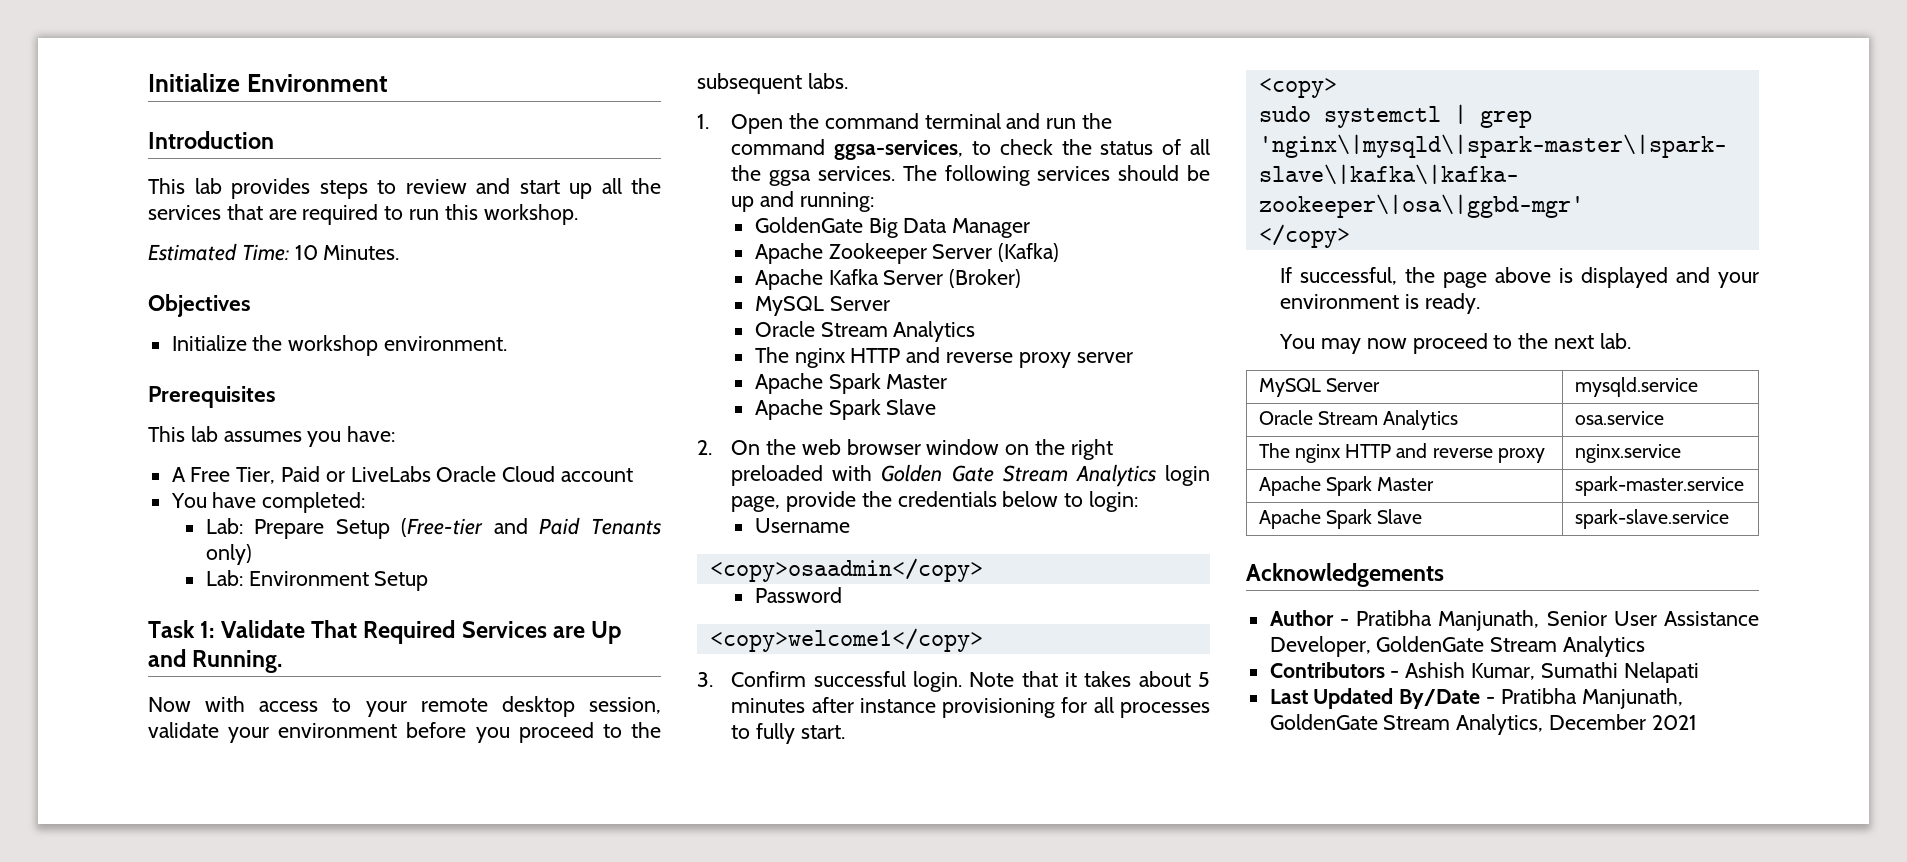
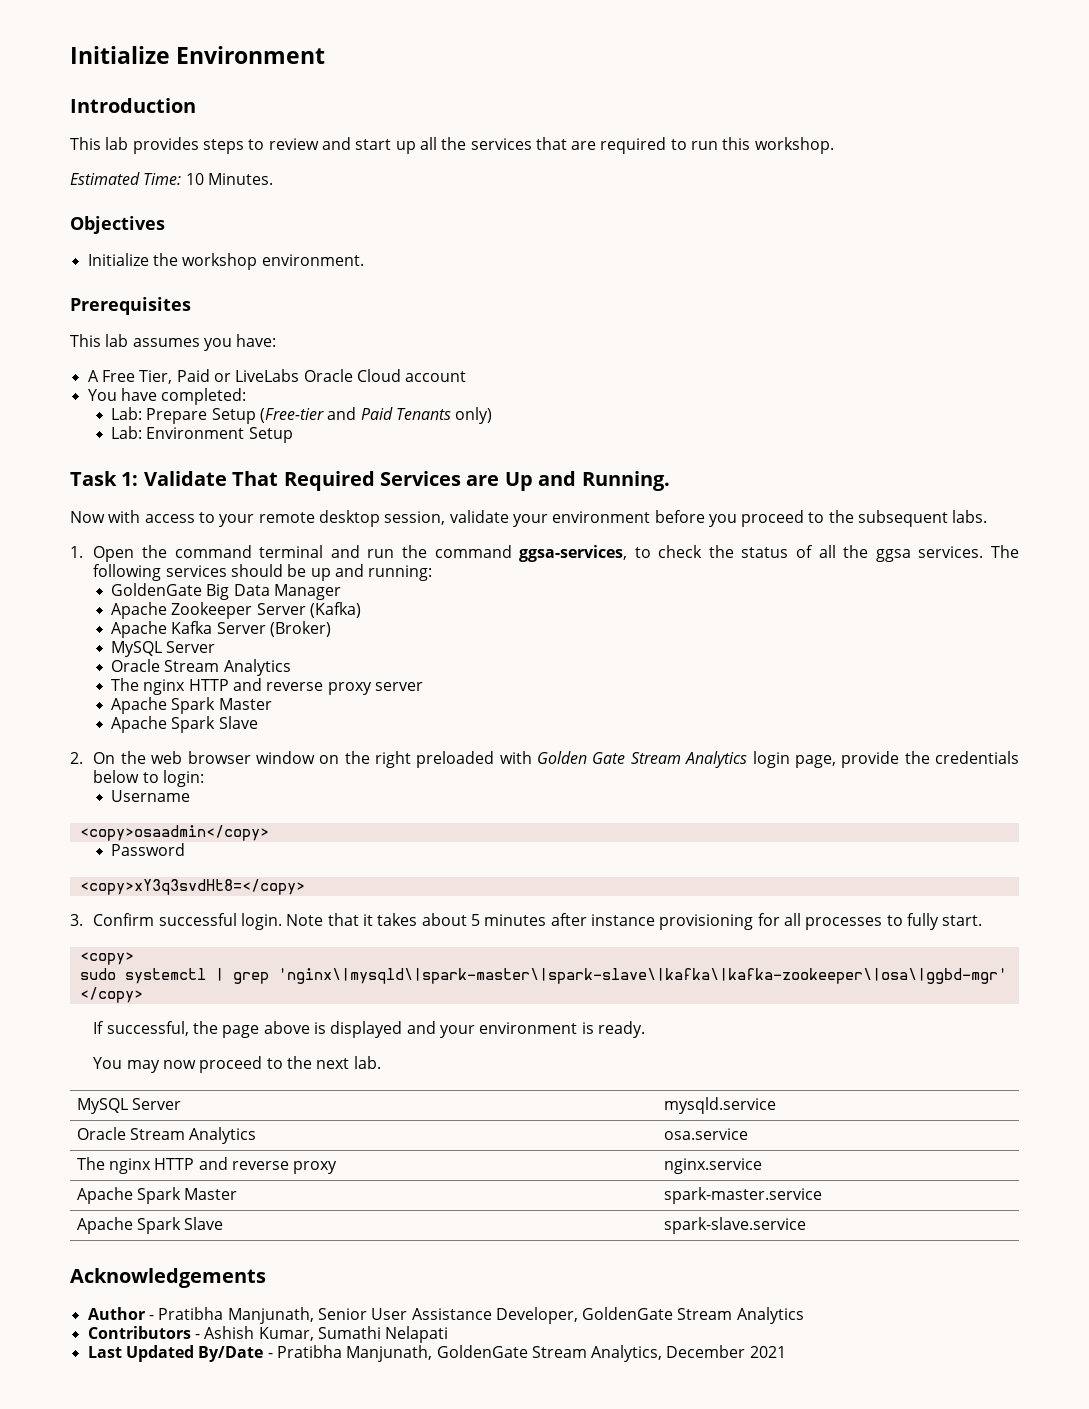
[709,628,983,652] <copy>welcome1</copy> -> [79,879,305,895] <copy>xY3q3svdHt8=</copy>

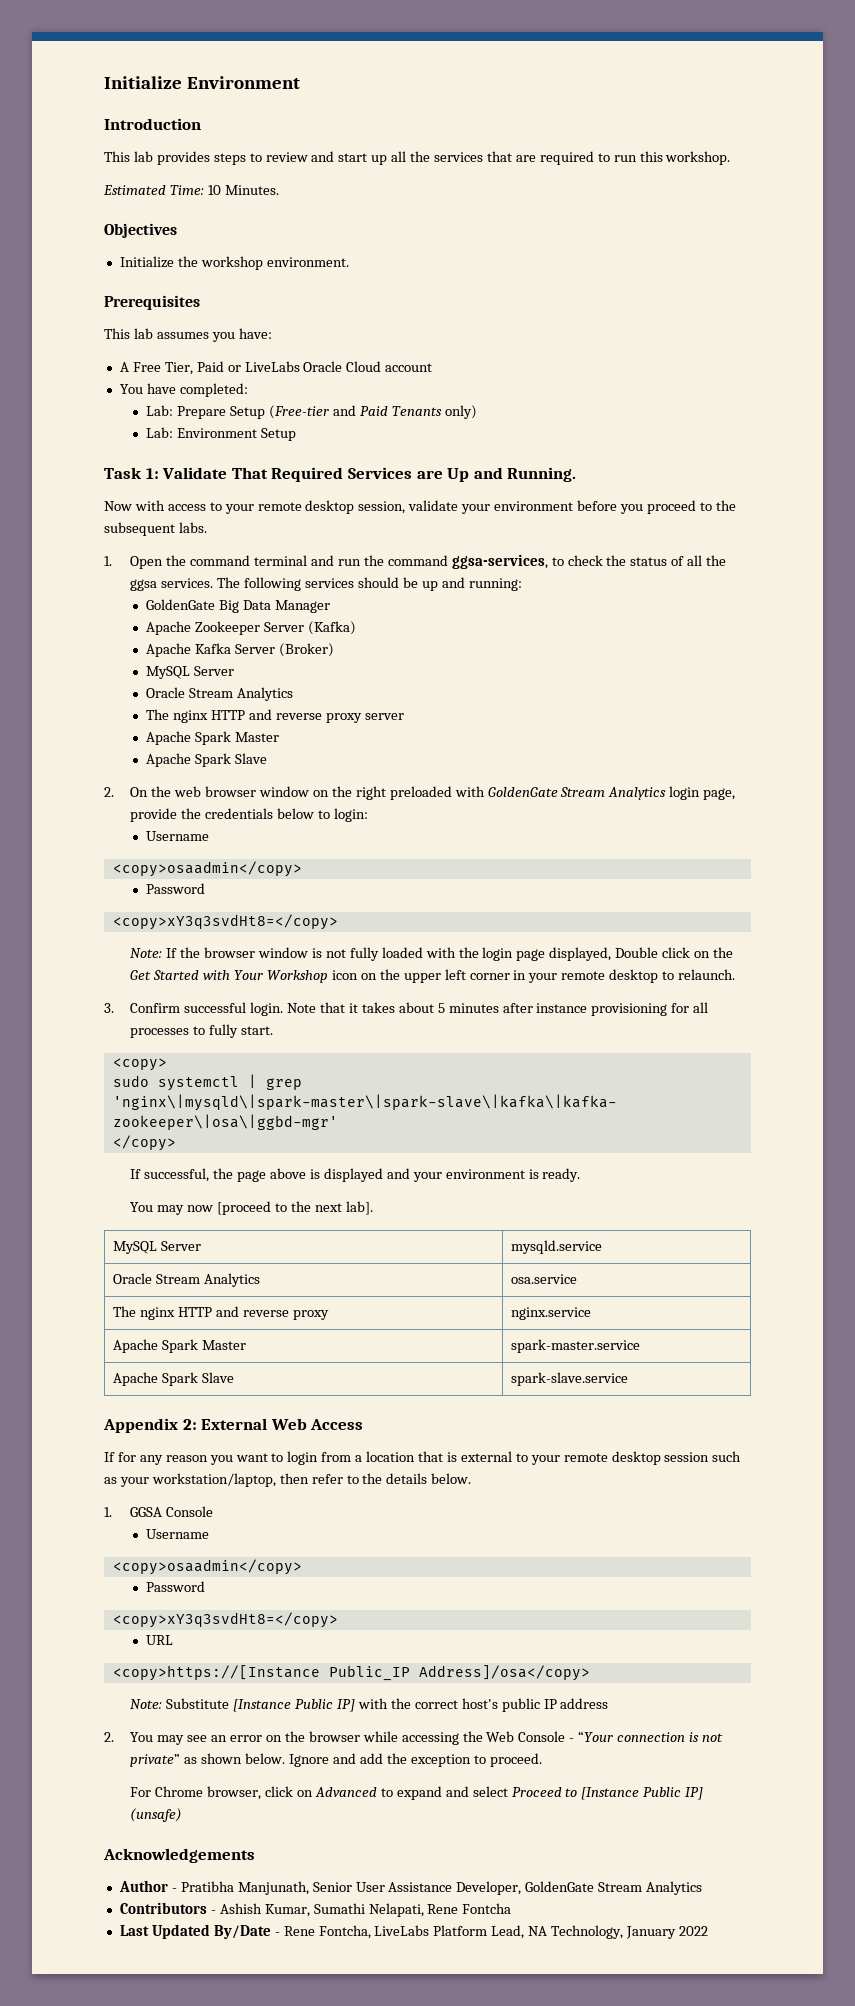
[537,751,626,764] Golden Gate -> [487,787,558,797] GoldenGate
(305, 887) none -> [130,947,733,961] [130,969,735,983] // Note: If the browser window is not fully loaded with the login page displayed, Double click on the Get Started with Your Workshop icon on the upper left corner in your remote desktop to relaunch.
[199,1056,263,1073] proceed -> [217,1201,272,1215] [proceed
[353,1056,381,1069] lab. -> [345,1201,373,1215] lab].
(806, 1225) none -> [103,1418,364,1433] [104,1451,742,1465] [104,1473,472,1487] [104,1506,214,1517] [146,1529,210,1539] [112,1559,302,1575] [146,1581,206,1592] [112,1612,338,1628] [146,1635,174,1645] [112,1665,590,1681] [130,1698,609,1712] [104,1731,723,1745] [130,1753,542,1767] [130,1786,704,1800] [130,1808,183,1822] // Appendix 2: External Web Access // If for any reason you want to login from a location that is external to your remote desktop session such as your workstation/laptop, then refer to the details below. // 1. GGSA Console // Username // <copy>osaadmin</copy> // Password // <copy>xY3q3svdHt8=</copy> // URL // <copy>https://[Instance Public_IP Address]/osa</copy> // Note: Substitute [Instance Public IP] with the correct host's public IP address // 2. You may see an error on the browser while accessing the Web Console - “Your connection is not private” as shown below. Ignore and add the exception to proceed. // For Chrome browser, click on Advanced to expand and select Proceed to [Instance Public IP] (unsafe)
[385,1326,449,1343] Nelapati -> [368,1903,512,1917] Nelapati, Rene Fontcha
[276,1345,786,1362] Pratibha Manjunath, GoldenGate Stream Analytics, December 2021 -> [283,1925,708,1939] Rene Fontcha, LiveLabs Platform Lead, NA Technology, January 2022

